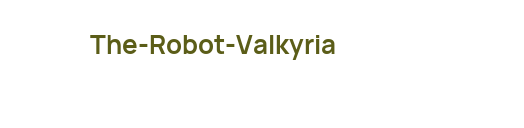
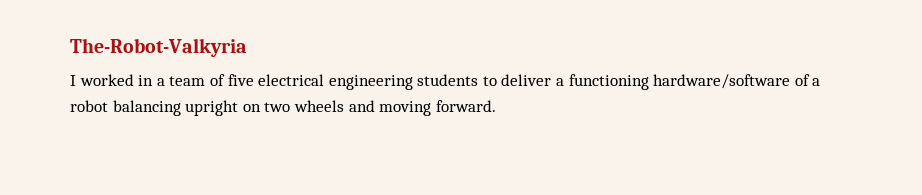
(336, 47) none -> [70,74,821,90] [70,100,496,116] // I worked in a team of five electrical engineering students to deliver a functioning hardware/software of a robot balancing upright on two wheels and moving forward.

